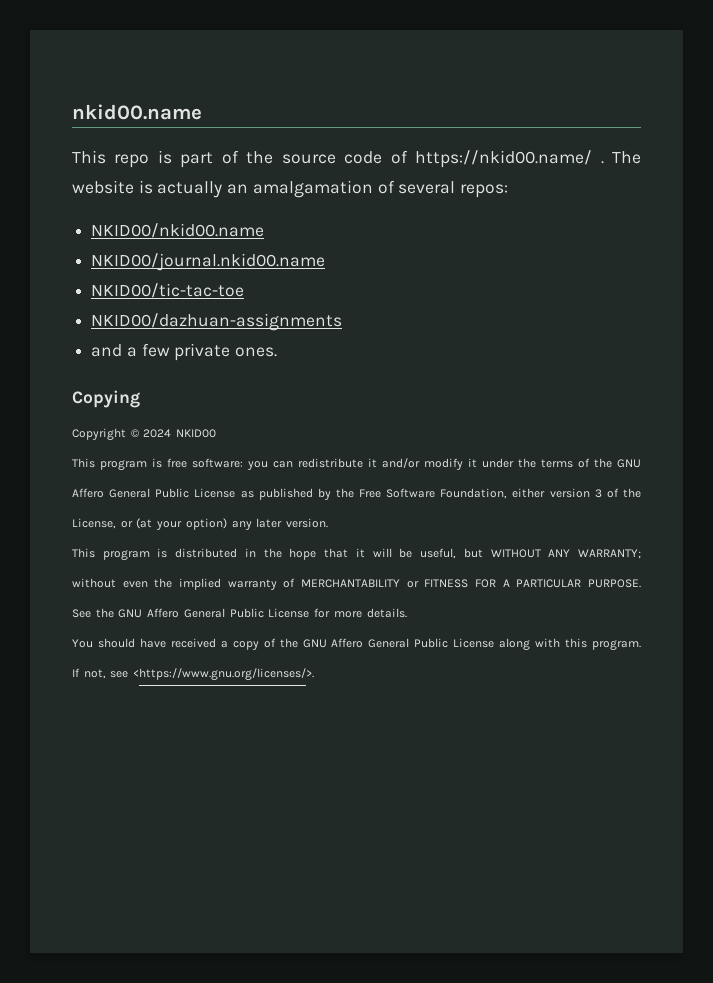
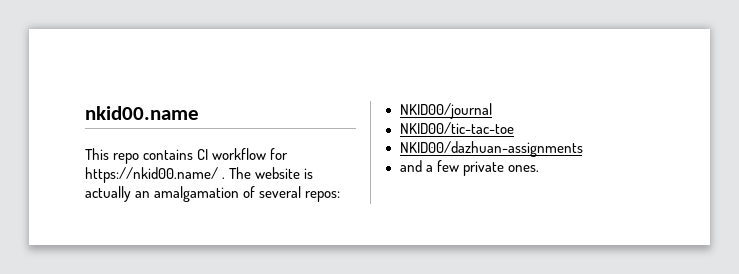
[157,150,408,168] is part of the source code of -> [143,148,289,160] contains CI workflow for
[91,223,265,238] [91,253,326,271] NKID00/nkid00.name // NKID00/journal.nkid00.name -> [399,103,492,119] NKID00/journal
[72,390,140,408] [72,428,217,440] [72,458,641,470] [72,488,641,500] [72,518,329,530] [72,548,642,560] [72,578,641,590] [72,608,407,618] [72,638,641,650] [72,668,315,680] // Copying // Copyright © 2024 NKID00 // This program is free software: you can redistribute it and/or modify it under the terms of the GNU Affero General Public License as published by the Free Software Foundation, either version 3 of the License, or (at your option) any later version. // This program is distributed in the hope that it will be useful, but WITHOUT ANY WARRANTY; without even the implied warranty of MERCHANTABILITY or FITNESS FOR A PARTICULAR PURPOSE. See the GNU Affero General Public License for more details. // You should have received a copy of the GNU Affero General Public License along with this program. If not, see <https://www.gnu.org/licenses/>. -> (539, 168) none

